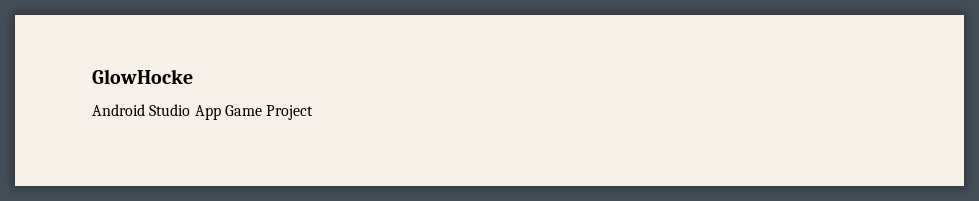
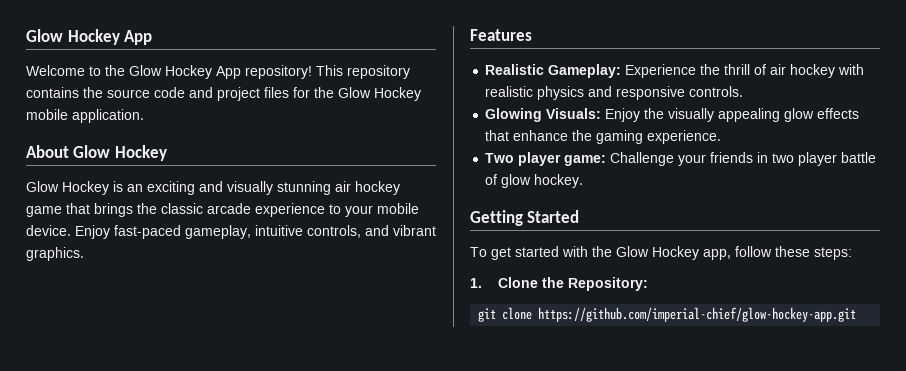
[92,69,193,84] [92,104,314,120] GlowHocke // Android Studio App Game Project -> [26,29,153,45] [26,65,410,79] [26,87,421,101] [26,109,144,123] [26,145,167,161] [26,181,400,195] [26,203,419,217] [26,225,436,239] [26,247,84,261] [470,29,532,41] [485,64,865,78] [485,86,744,100] [485,108,860,122] [485,130,722,144] [485,152,877,166] [485,174,584,188] [470,210,580,226] [470,246,852,260] [470,277,648,291] [478,307,857,322] Glow Hockey App // Welcome to the Glow Hockey App repository! This repository contains the source code and project files for the Glow Hockey mobile application. // About Glow Hockey // Glow Hockey is an exciting and visually stunning air hockey game that brings the classic arcade experience to your mobile device. Enjoy fast-paced gameplay, intuitive controls, and vibrant graphics. // Features // Realistic Gameplay: Experience the thrill of air hockey with realistic physics and responsive controls. // Glowing Visuals: Enjoy the visually appealing glow effects that enhance the gaming experience. // Two player game: Challenge your friends in two player battle of glow hockey. // Getting Started // To get started with the Glow Hockey app, follow these steps: // 1. Clone the Repository: // git clone https://github.com/imperial-chief/glow-hockey-app.git

